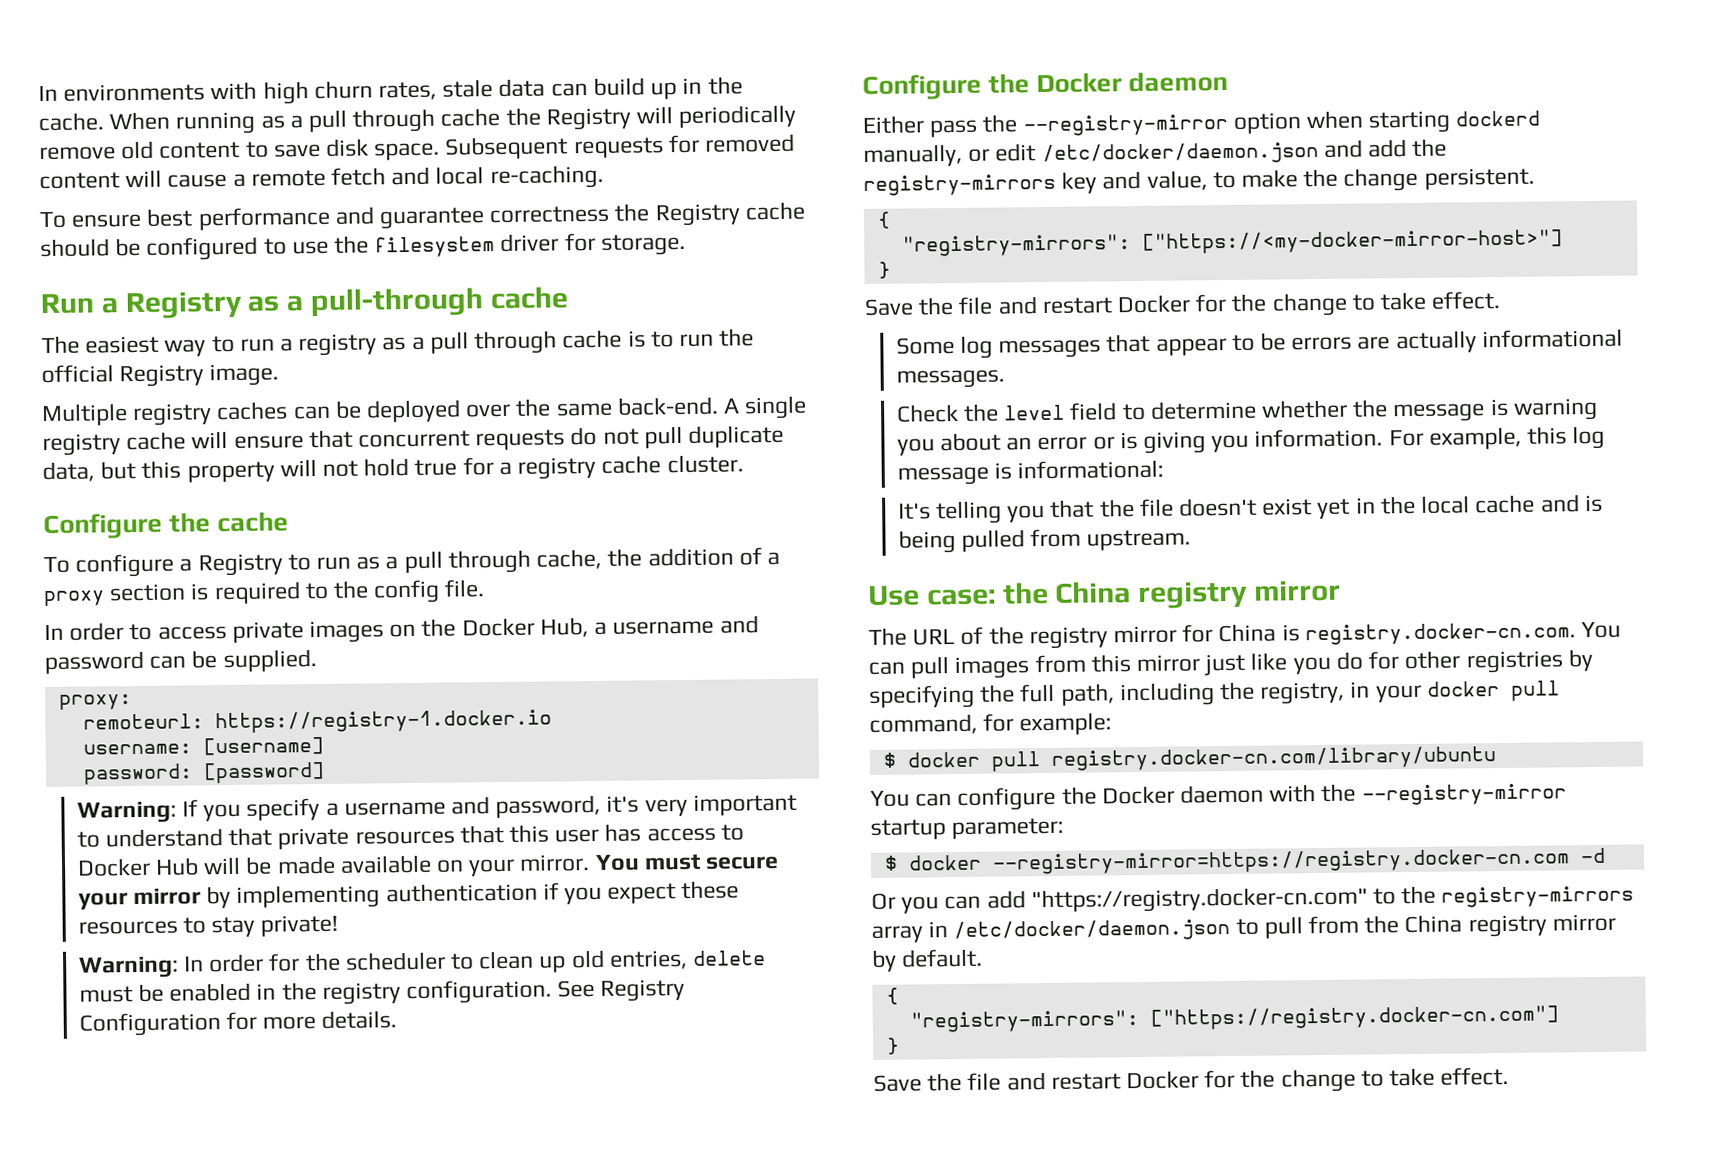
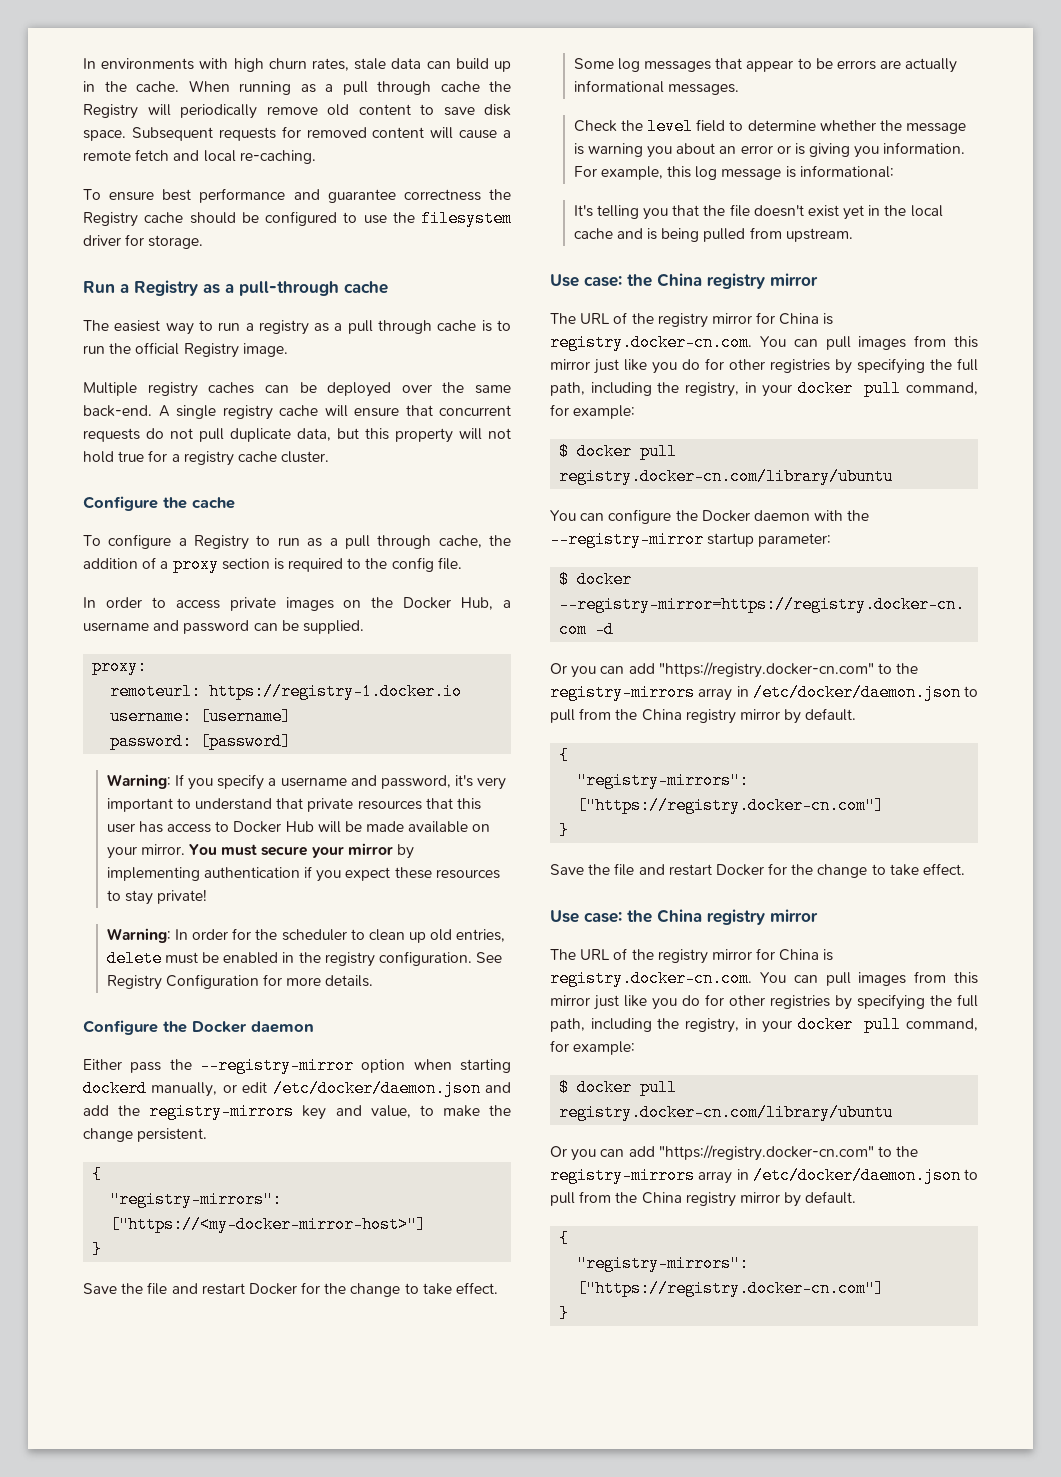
(1510, 1076) none -> [550,909,818,925] [550,948,834,964] [550,970,978,987] [550,994,978,1010] [550,1016,978,1033] [550,1040,636,1055] [559,1079,678,1096] [559,1104,894,1121] [550,1145,919,1161] [550,1167,978,1184] [550,1191,857,1207] [559,1230,570,1247] [577,1255,750,1272] [577,1280,885,1297] [559,1305,570,1322] // Use case: the China registry mirror // The URL of the registry mirror for China is registry.docker-cn.com. You can pull images from this mirror just like you do for other registries by specifying the full path, including the registry, in your docker pull command, for example: // $ docker pull registry.docker-cn.com/library/ubuntu // Or you can add "https://registry.docker-cn.com" to the registry-mirrors array in /etc/docker/daemon.json to pull from the China registry mirror by default. // { // "registry-mirrors": ["https://registry.docker-cn.com"] // }

